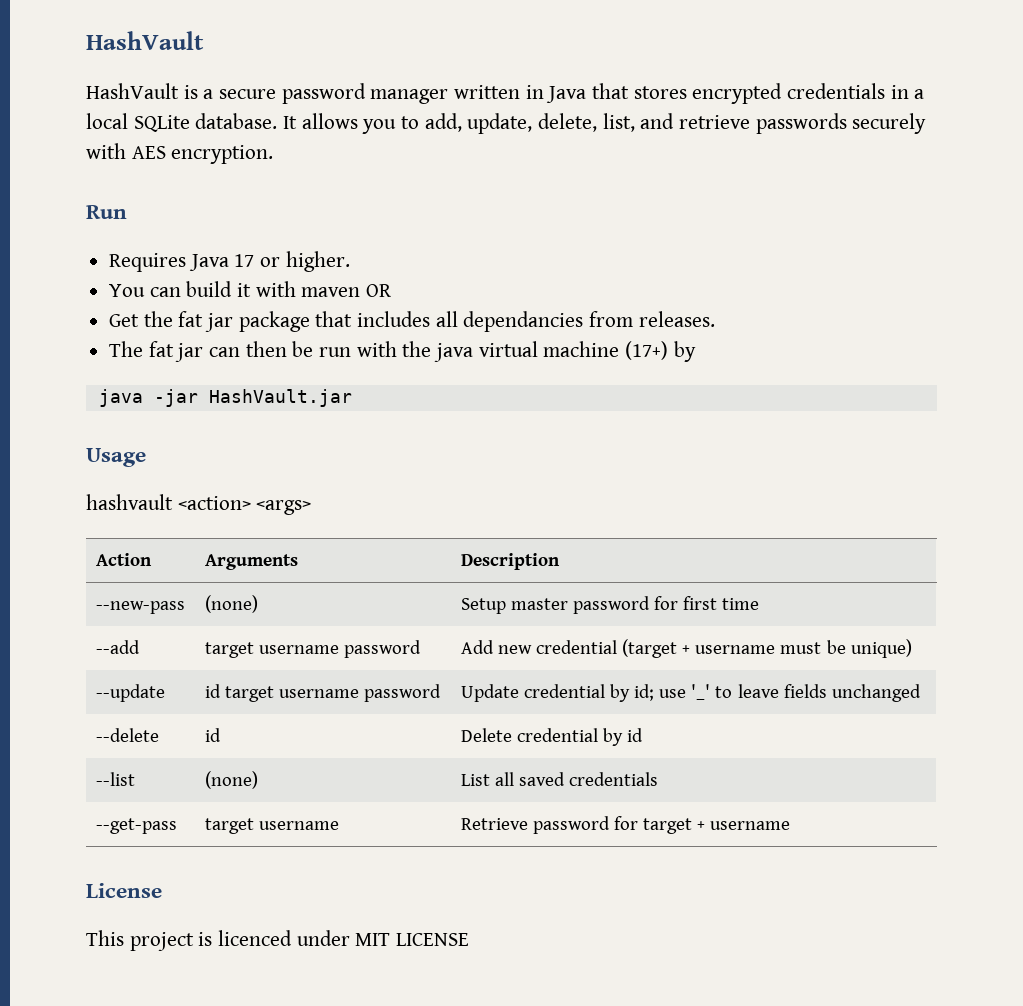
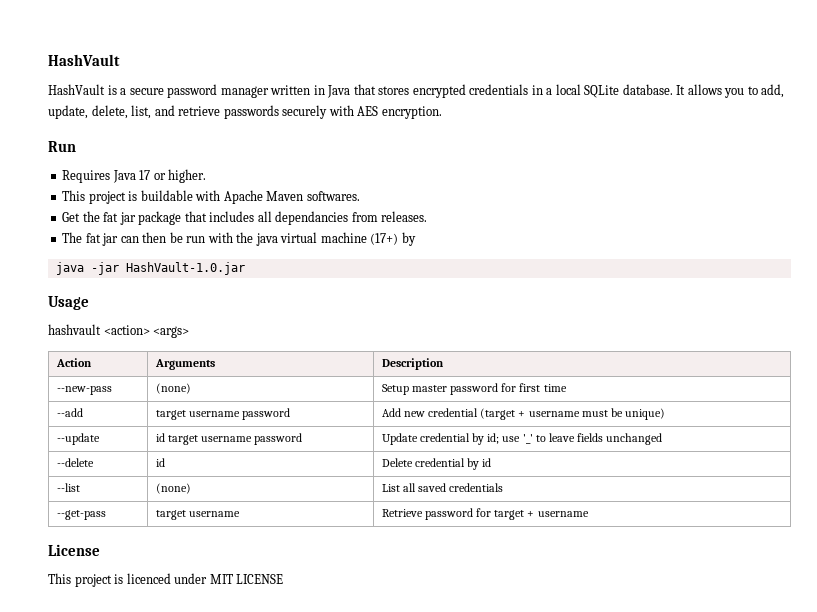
[109,281,393,297] You can build it with maven OR -> [62,190,360,204] This project is buildable with Apache Maven softwares.
[208,389,352,407] HashVault.jar -> [125,262,245,275] HashVault-1.0.jar

